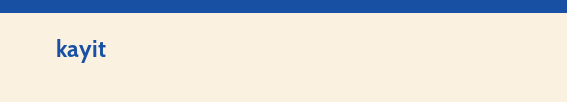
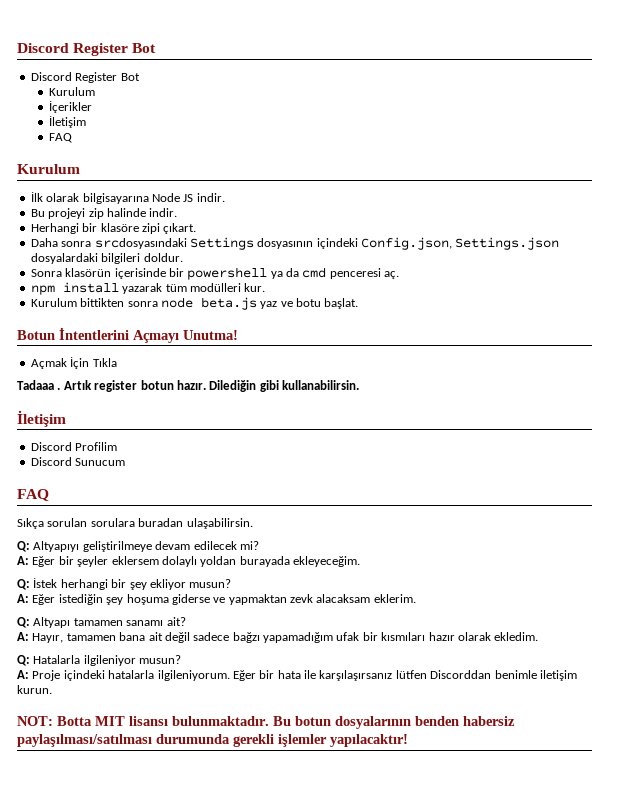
[56,39,106,63] kayit -> [17,43,157,56] [30,72,140,83] [49,87,96,96] [49,101,93,113] [49,116,87,128] [49,133,73,143] [17,164,80,174] [30,192,225,204] [30,208,178,219] [30,223,197,234] [30,237,560,250] [30,253,183,264] [30,267,400,280] [30,282,266,295] [30,297,359,310] [17,327,238,343] [30,357,117,369] [17,380,359,392] [17,410,66,427] [30,442,118,451] [30,457,126,466] [17,489,49,501] [17,518,253,529] [17,541,259,552] [17,556,360,567] [17,578,232,590] [17,594,416,605] [17,617,186,628] [17,632,539,643] [17,655,182,666] [17,670,577,681] [17,685,52,694] [17,716,515,729] [17,734,408,747] Discord Register Bot // Discord Register Bot // Kurulum // İçerikler // İletişim // FAQ // Kurulum // İlk olarak bilgisayarına Node JS indir. // Bu projeyi zip halinde indir. // Herhangi bir klasöre zipi çıkart. // Daha sonra srcdosyasındaki Settings dosyasının içindeki Config.json, Settings.json dosyalardaki bilgileri doldur. // Sonra klasörün içerisinde bir powershell ya da cmd penceresi aç. // npm install yazarak tüm modülleri kur. // Kurulum bittikten sonra node beta.js yaz ve botu başlat. // Botun İntentlerini Açmayı Unutma! // Açmak İçin Tıkla // Tadaaa . Artık register botun hazır. Dilediğin gibi kullanabilirsin. // İletişim // Discord Profilim // Discord Sunucum // FAQ // Sıkça sorulan sorulara buradan ulaşabilirsin. // Q: Altyapıyı geliştirilmeye devam edilecek mi? // A: Eğer bir şeyler eklersem dolaylı yoldan burayada ekleyeceğim. // Q: İstek herhangi bir şey ekliyor musun? // A: Eğer istediğin şey hoşuma giderse ve yapmaktan zevk alacaksam eklerim. // Q: Altyapı tamamen sanamı ait? // A: Hayır, tamamen bana ait değil sadece bağzı yapamadığım ufak bir kısmıları hazır olarak ekledim. // Q: Hatalarla ilgileniyor musun? // A: Proje içindeki hatalarla ilgileniyorum. Eğer bir hata ile karşılaşırsanız lütfen Discorddan benimle iletişim kurun. // NOT: Botta MIT lisansı bulunmaktadır. Bu botun dosyalarının benden habersiz paylaşılması/satılması durumunda gerekli işlemler yapılacaktır!

